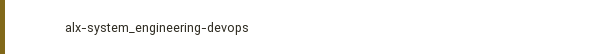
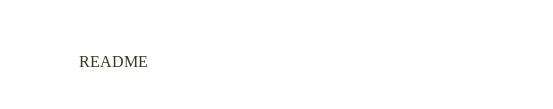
[65,22,249,35] alx-system_engineering-devops -> [79,56,148,67] README

